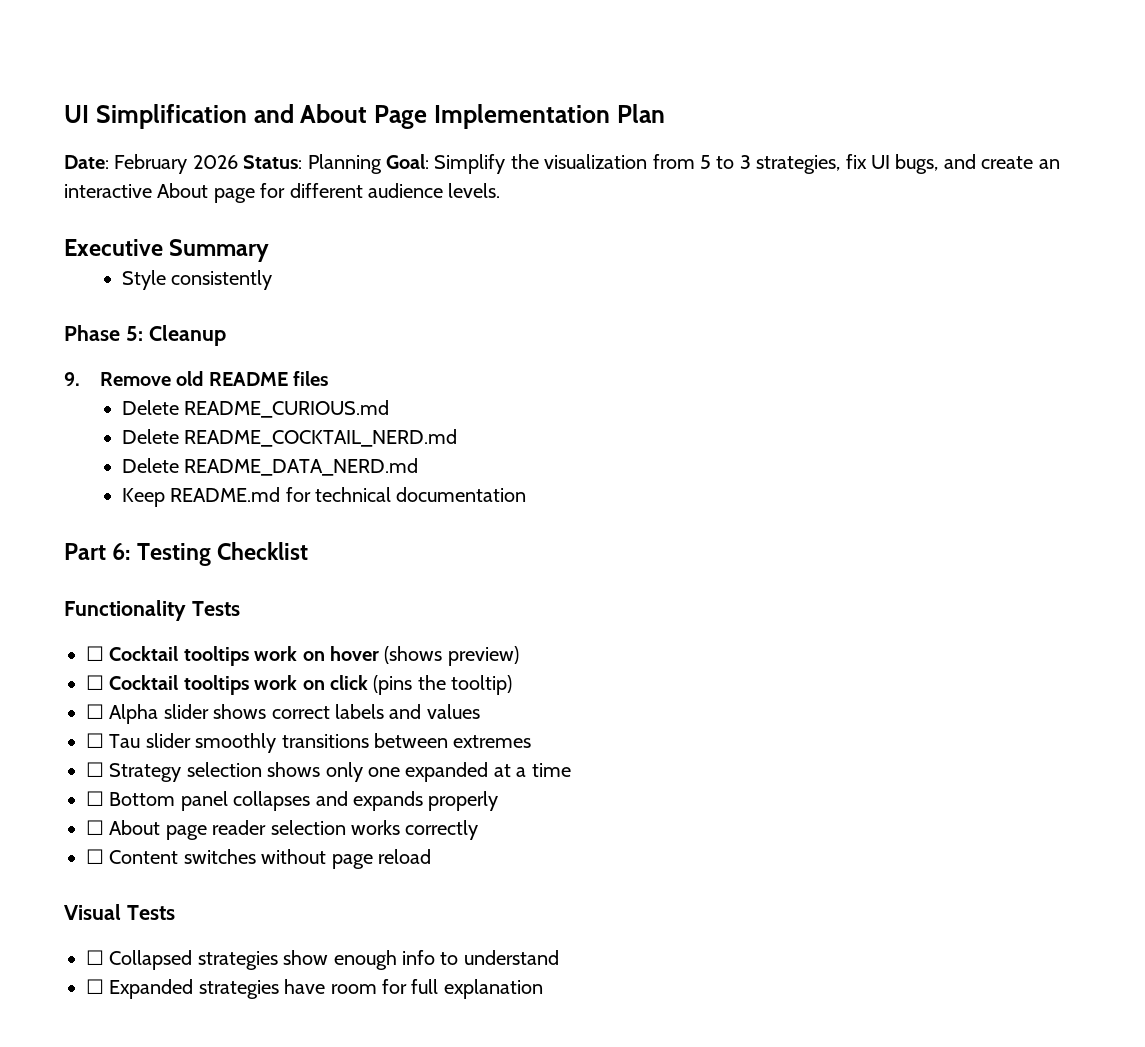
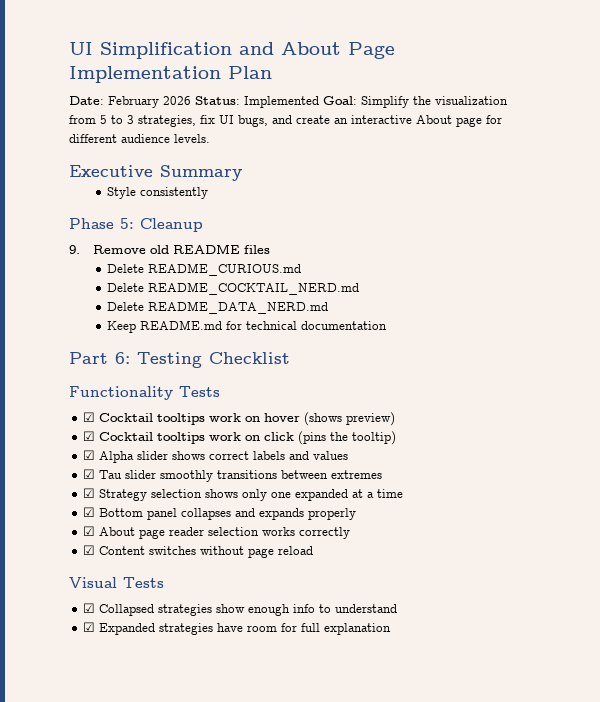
[307,154,382,174] Planning -> [244,96,319,108] Implemented
[86,646,104,661] ☐ -> [83,412,96,422] ☑
[86,675,104,690] ☐ -> [83,431,96,441] ☑
[86,704,104,719] ☐ -> [83,450,96,460] ☑
[86,733,104,748] ☐ -> [83,469,96,479] ☑
[86,762,104,777] ☐ -> [83,488,96,498] ☑
[86,791,104,806] ☐ -> [83,507,96,517] ☑
[86,820,104,835] ☐ -> [83,526,96,536] ☑
[86,849,104,864] ☐ -> [83,545,96,555] ☑
[86,950,104,965] ☐ -> [83,603,96,613] ☑
[86,979,104,994] ☐ -> [83,622,96,632] ☑

